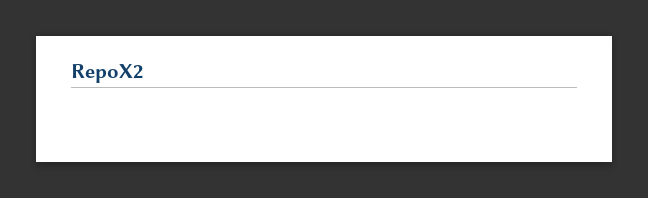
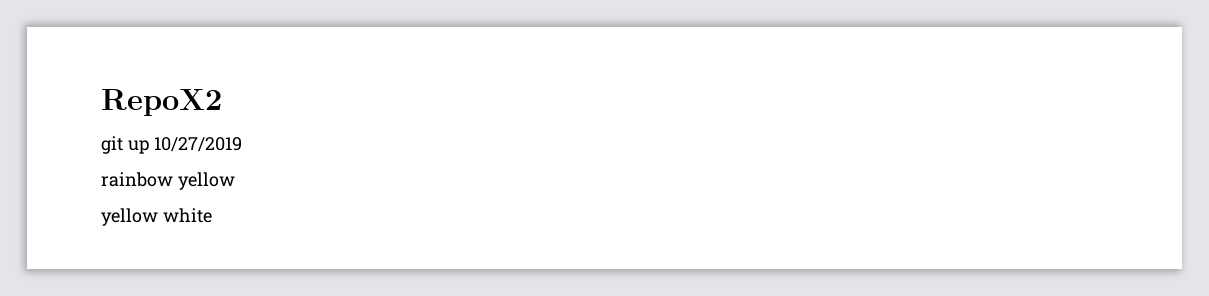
(144, 73) none -> [101,136,242,154] [101,172,235,190] [101,208,212,226] // git up 10/27/2019 // rainbow yellow // yellow white

